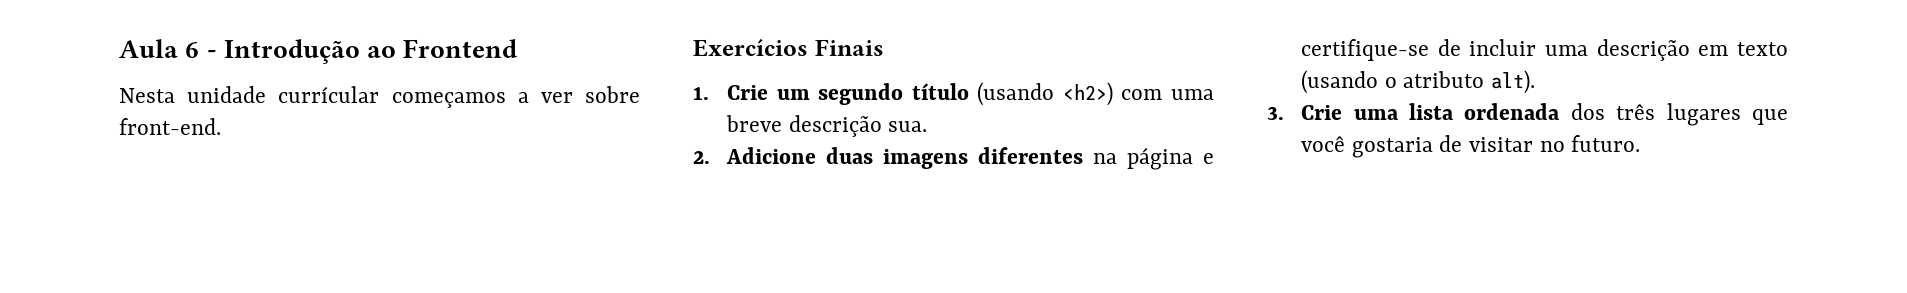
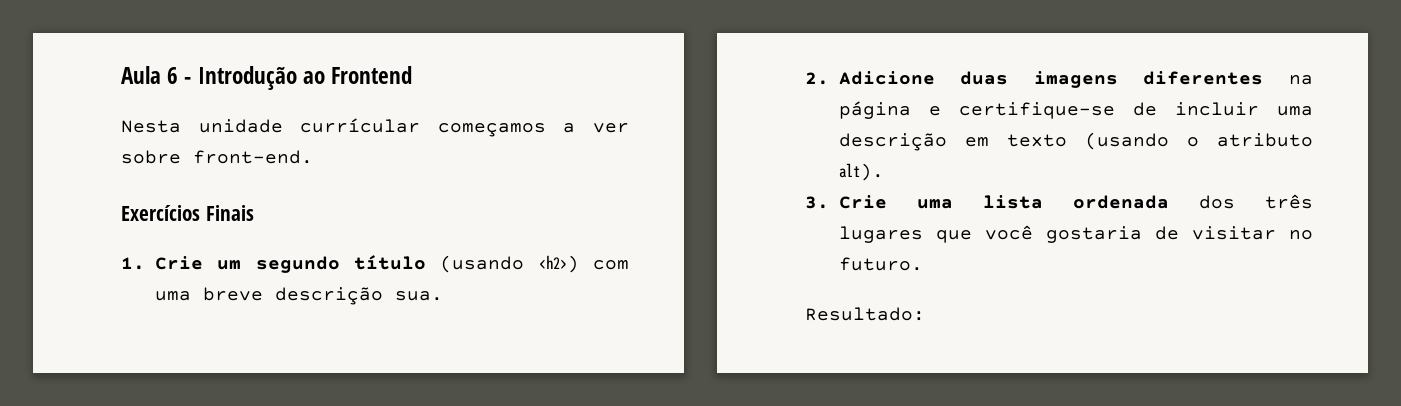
(1641, 143) none -> [805,307,925,321] // Resultado:

